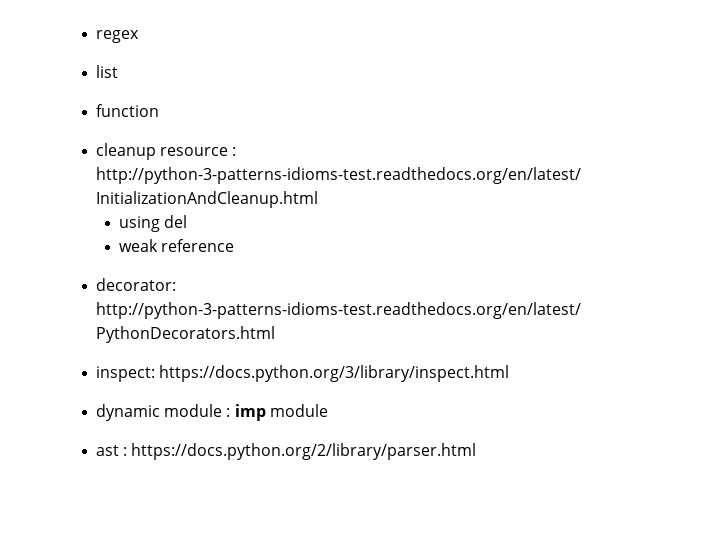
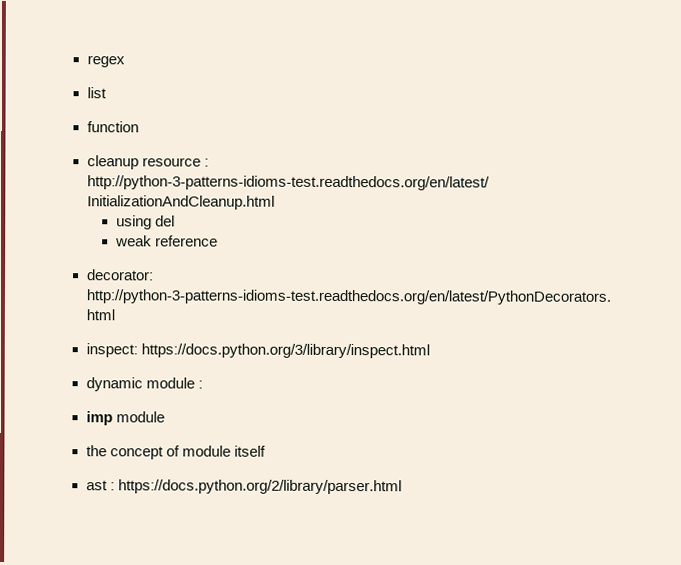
(231, 412) none -> (203, 384) //
(328, 410) none -> [85,445,266,460] // the concept of module itself

